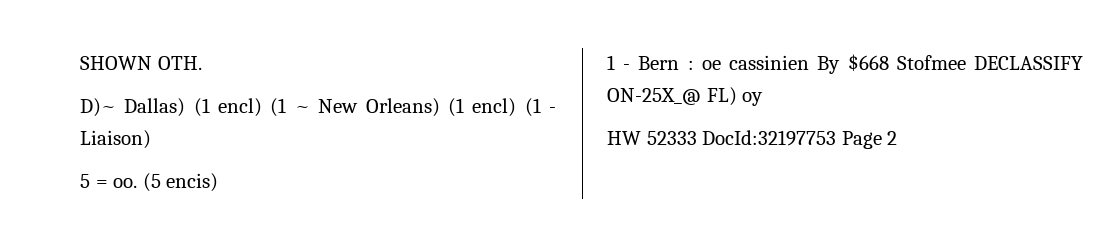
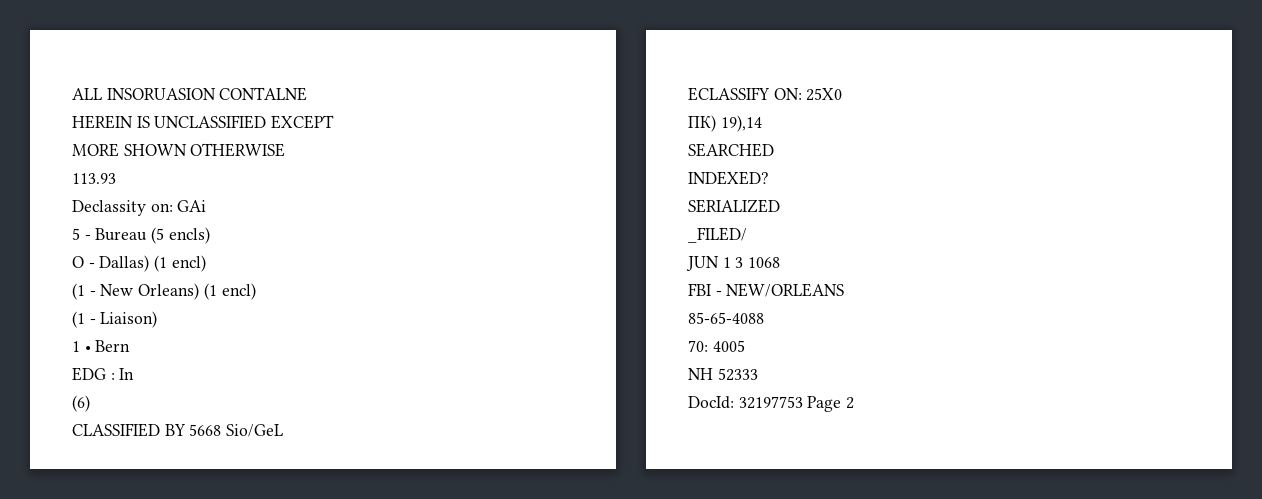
[80,56,202,70] [80,98,116,117] SHOWN OTH. // D)~ -> [72,87,308,101] [72,115,335,129] [72,143,286,157] [72,173,116,184] [72,200,207,216] [72,227,210,244] [72,256,95,268] ALL INSORUASION CONTALNE // HEREIN IS UNCLASSIFIED EXCEPT // MORE SHOWN OTHERWISE // 113.93 // Declassity on: GAi // 5 - Bureau (5 encls) // O -
[270,98,310,117] (1 ~ -> [72,283,96,300] // (1 -
(517, 107) none -> (256, 291) //
[80,173,219,192] [607,54,1083,74] [607,87,764,106] [607,131,641,145] 5 = oo. (5 encis) // 1 - Bern : oe cassinien By $668 Stofmee DECLASSIFY ON-25X_@ FL) oy // HW -> [72,340,131,352] [72,367,135,381] [72,395,90,412] [72,423,284,437] [688,87,843,101] [688,115,762,132] [688,143,774,157] [688,171,769,185] [688,199,780,213] [688,227,747,243] [686,256,781,271] [688,283,845,297] [688,312,764,324] [688,340,745,352] [688,368,713,380] 1 • Bern // EDG : In // (6) // CLASSIFIED BY 5668 Sio/GeL // ECLASSIFY ON: 25X0 // ПК) 19),14 // SEARCHED // INDEXED? // SERIALIZED // _FILED/ // JUN 1 3 1068 // FBI - NEW/ORLEANS // 85-65-4088 // 70: 4005 // NH
[702,130,837,146] DocId:32197753 -> [688,396,803,409] // DocId: 32197753

